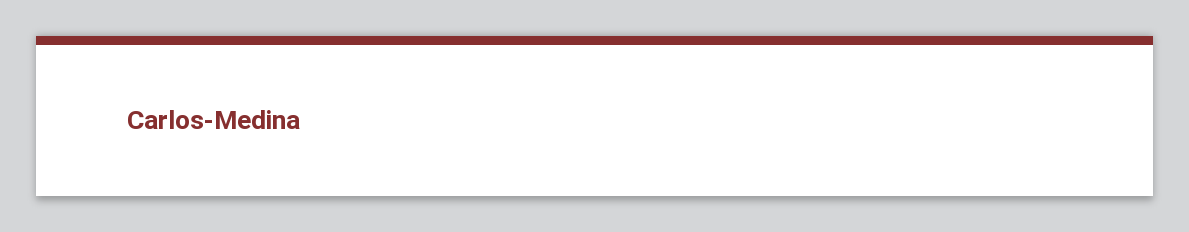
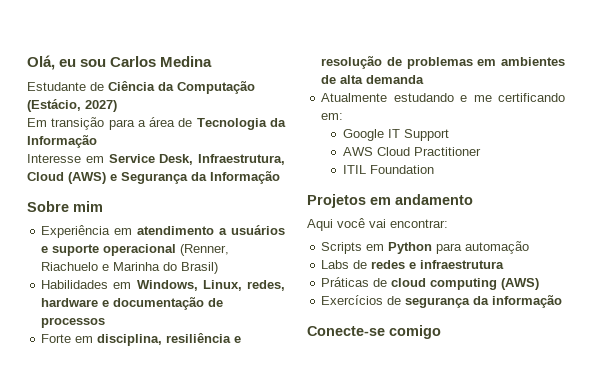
[127,110,300,129] Carlos-Medina -> [27,55,213,70] [27,81,255,94] [27,99,117,112] [27,117,286,130] [27,135,97,148] [27,154,285,165] [27,171,280,184] [27,201,103,212] [41,225,285,238] [41,244,230,256] [41,262,219,274] [41,280,285,291] [41,297,224,310] [41,317,106,328] [41,333,242,346] [321,56,565,69] [321,75,425,84] [321,93,565,102] [321,113,344,120] [343,129,450,141] [343,147,482,156] [343,165,435,174] [307,194,473,208] [307,218,448,231] [321,241,530,254] [321,260,505,269] [321,277,540,290] [321,295,563,308] [307,325,441,339] Olá, eu sou Carlos Medina // Estudante de Ciência da Computação (Estácio, 2027) // Em transição para a área de Tecnologia da Informação // Interesse em Service Desk, Infraestrutura, Cloud (AWS) e Segurança da Informação // Sobre mim // Experiência em atendimento a usuários e suporte operacional (Renner, Riachuelo e Marinha do Brasil) // Habilidades em Windows, Linux, redes, hardware e documentação de processos // Forte em disciplina, resiliência e resolução de problemas em ambientes de alta demanda // Atualmente estudando e me certificando em: // Google IT Support // AWS Cloud Practitioner // ITIL Foundation // Projetos em andamento // Aqui você vai encontrar: // Scripts em Python para automação // Labs de redes e infraestrutura // Práticas de cloud computing (AWS) // Exercícios de segurança da informação // Conecte-se comigo

